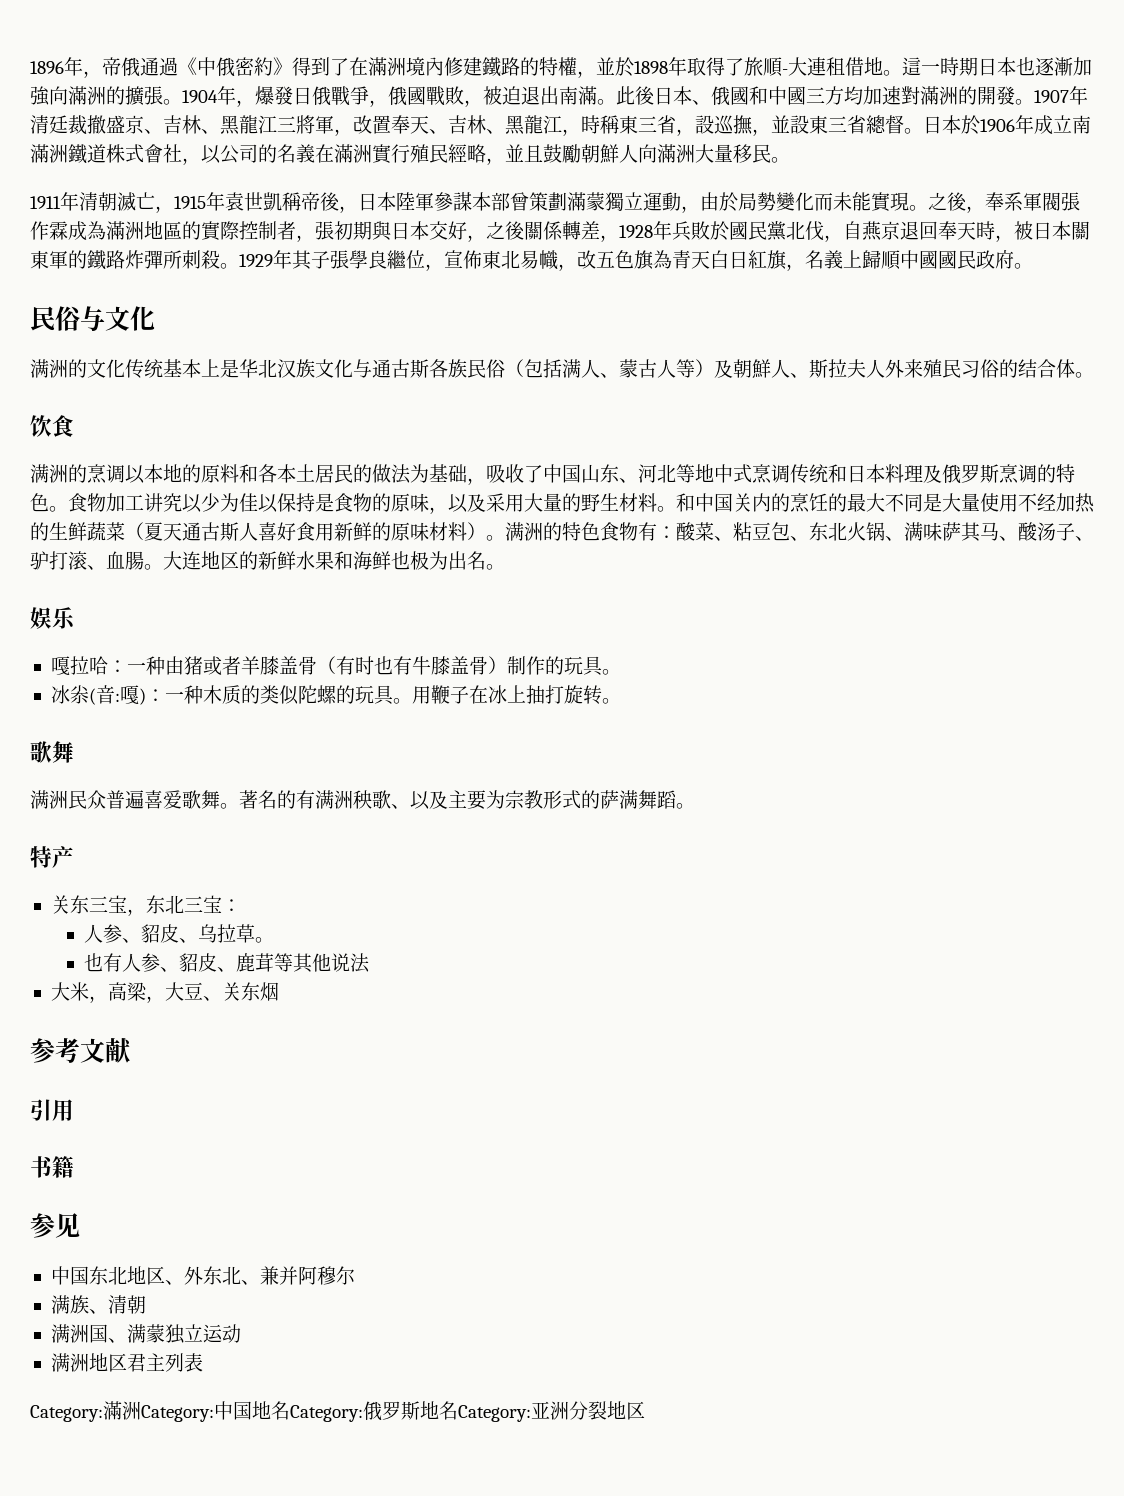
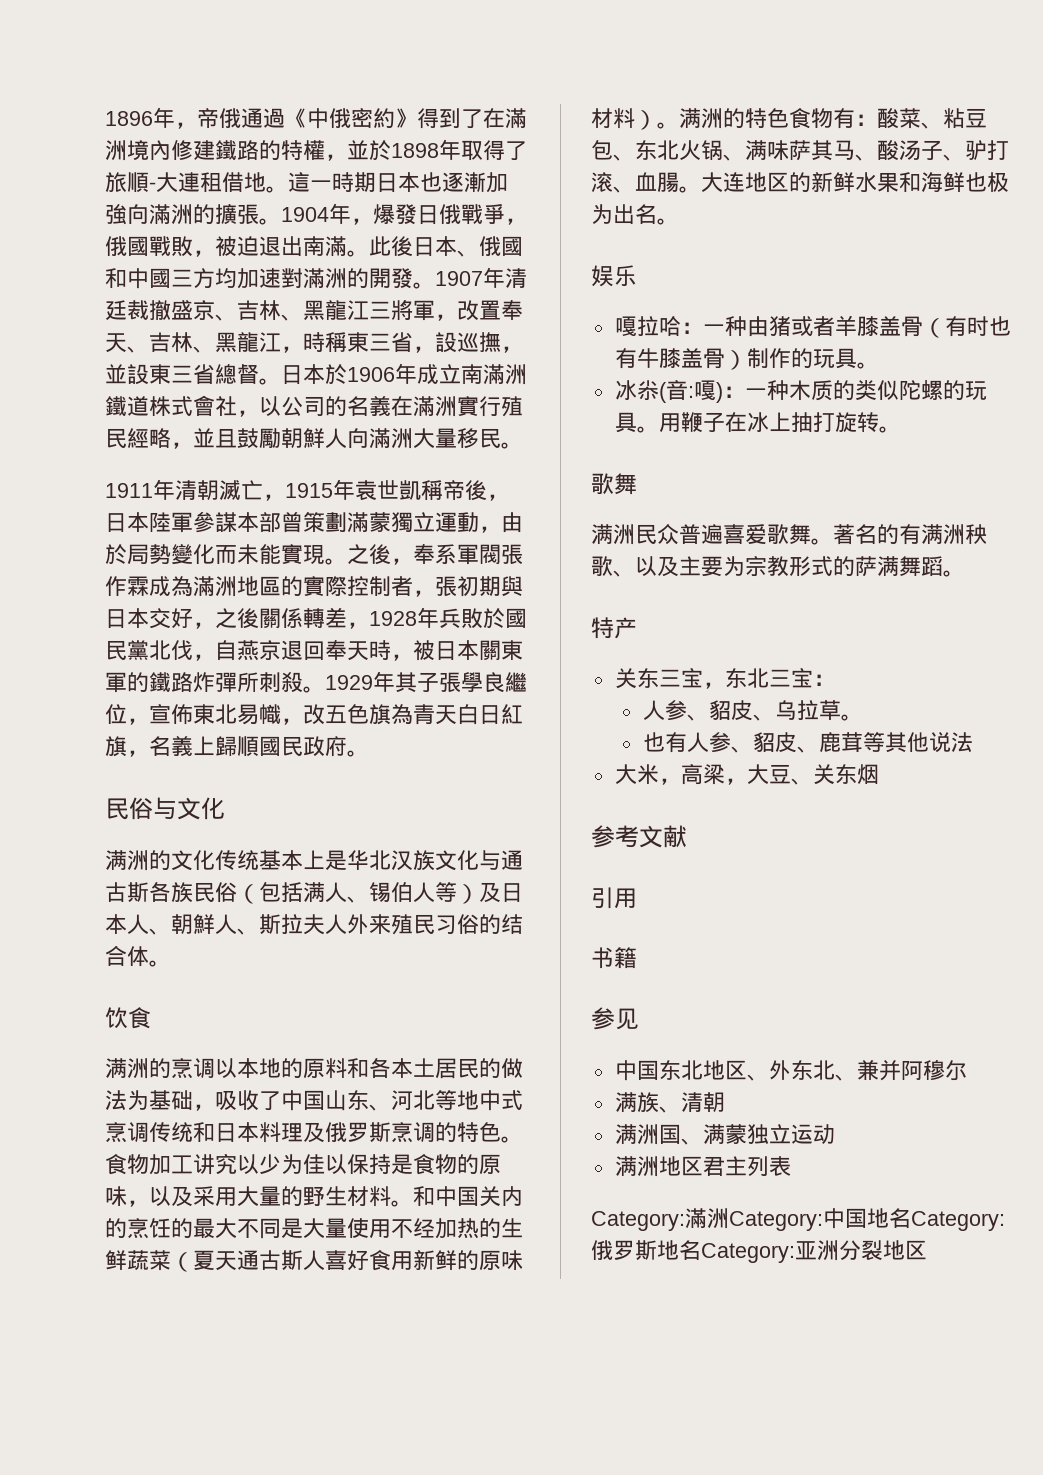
[900,250,938,269] 中國 -> (259, 746) none
[619,359,657,378] 蒙古 -> [369,882,413,902] 锡伯
(733, 369) none -> [501,883,523,902] [105,914,171,935] 日本人、

